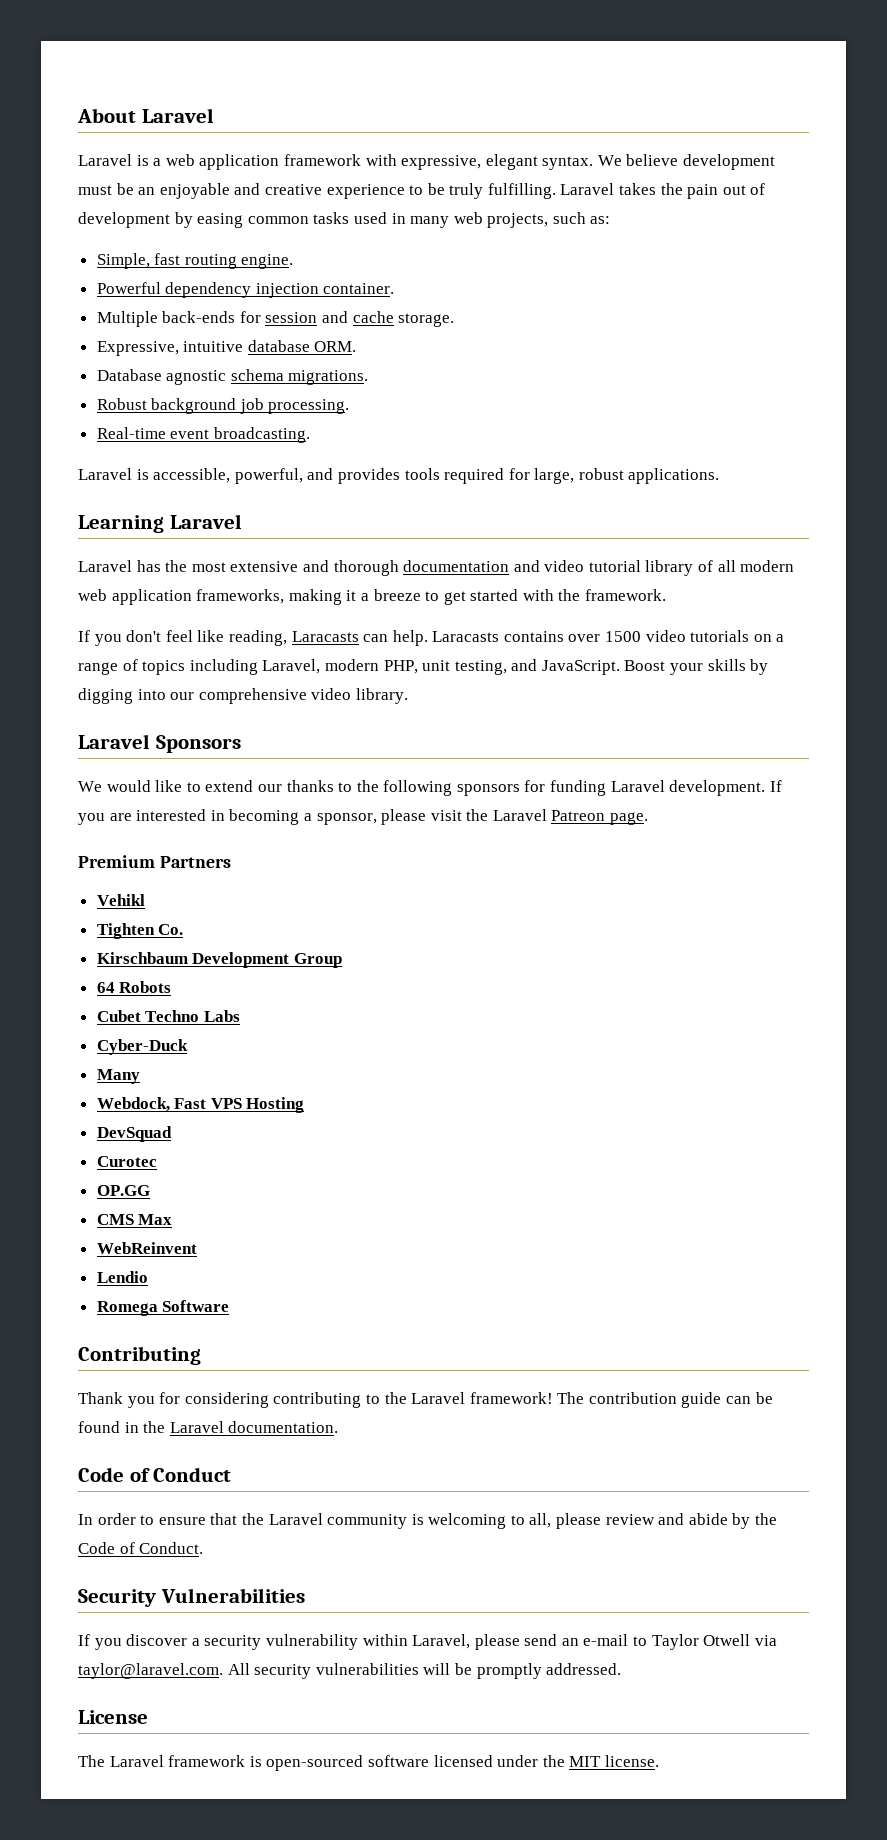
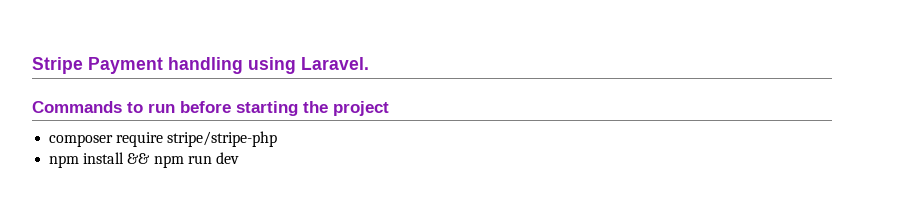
[77,108,214,123] [78,154,776,170] [78,183,766,199] [78,212,611,228] [96,253,294,269] [96,282,395,298] [96,311,455,327] [96,340,357,356] [96,369,369,385] [96,398,350,414] [96,427,310,443] [78,468,720,484] [78,514,242,533] [78,560,795,576] [78,589,667,605] [78,630,785,646] [78,659,769,675] [78,688,408,704] [78,734,241,753] [78,780,782,796] [78,809,649,825] [78,855,231,868] [96,894,145,906] [96,923,184,939] [96,952,342,968] [96,981,172,993] [96,1010,240,1022] [96,1039,188,1055] [96,1069,140,1084] [96,1097,305,1113] [96,1126,172,1142] [96,1156,157,1167] [96,1185,150,1196] [96,1214,173,1225] [96,1242,197,1254] [96,1271,148,1283] [96,1300,230,1316] [78,1346,201,1365] [78,1392,773,1408] [78,1421,339,1433] [78,1467,232,1482] [78,1513,778,1529] [78,1542,204,1554] [78,1588,305,1607] [78,1634,777,1650] [78,1663,622,1679] [78,1710,148,1724] [78,1755,659,1771] About Laravel // Laravel is a web application framework with expressive, elegant syntax. We believe development must be an enjoyable and creative experience to be truly fulfilling. Laravel takes the pain out of development by easing common tasks used in many web projects, such as: // Simple, fast routing engine. // Powerful dependency injection container. // Multiple back-ends for session and cache storage. // Expressive, intuitive database ORM. // Database agnostic schema migrations. // Robust background job processing. // Real-time event broadcasting. // Laravel is accessible, powerful, and provides tools required for large, robust applications. // Learning Laravel // Laravel has the most extensive and thorough documentation and video tutorial library of all modern web application frameworks, making it a breeze to get started with the framework. // If you don't feel like reading, Laracasts can help. Laracasts contains over 1500 video tutorials on a range of topics including Laravel, modern PHP, unit testing, and JavaScript. Boost your skills by digging into our comprehensive video library. // Laravel Sponsors // We would like to extend our thanks to the following sponsors for funding Laravel development. If you are interested in becoming a sponsor, please visit the Laravel Patreon page. // Premium Partners // Vehikl // Tighten Co. // Kirschbaum Development Group // 64 Robots // Cubet Techno Labs // Cyber-Duck // Many // Webdock, Fast VPS Hosting // DevSquad // Curotec // OP.GG // CMS Max // WebReinvent // Lendio // Romega Software // Contributing // Thank you for considering contributing to the Laravel framework! The contribution guide can be found in the Laravel documentation. // Code of Conduct // In order to ensure that the Laravel community is welcoming to all, please review and abide by the Code of Conduct. // Security Vulnerabilities // If you discover a security vulnerability within Laravel, please send an e-mail to Taylor Otwell via taylor@laravel.com. All security vulnerabilities will be promptly addressed. // License // The Laravel framework is open-sourced software licensed under the MIT license. -> [32,57,369,74] [32,101,389,116] [49,131,278,147] [49,152,239,168] Stripe Payment handling using Laravel. // Commands to run before starting the project // composer require stripe/stripe-php // npm install && npm run dev

